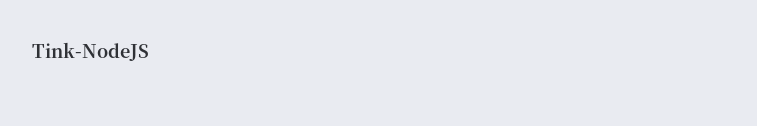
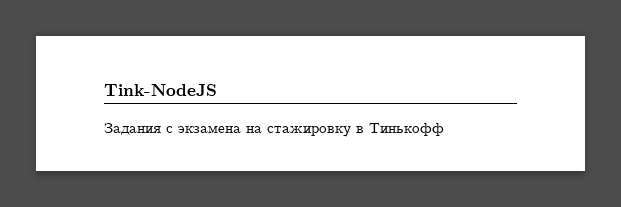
(149, 51) none -> [104,123,444,137] // Задания с экзамена на стажировку в Тинькофф

